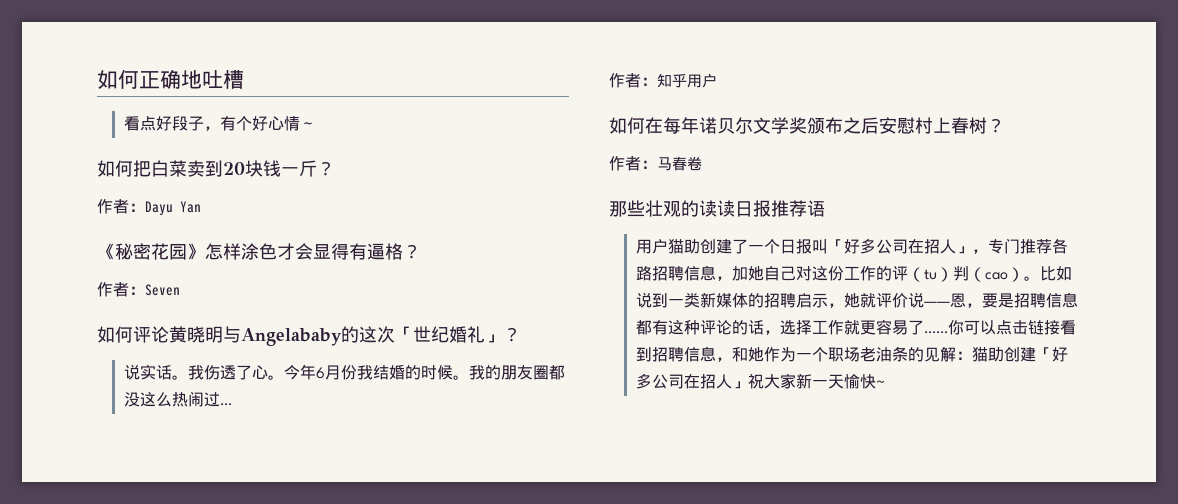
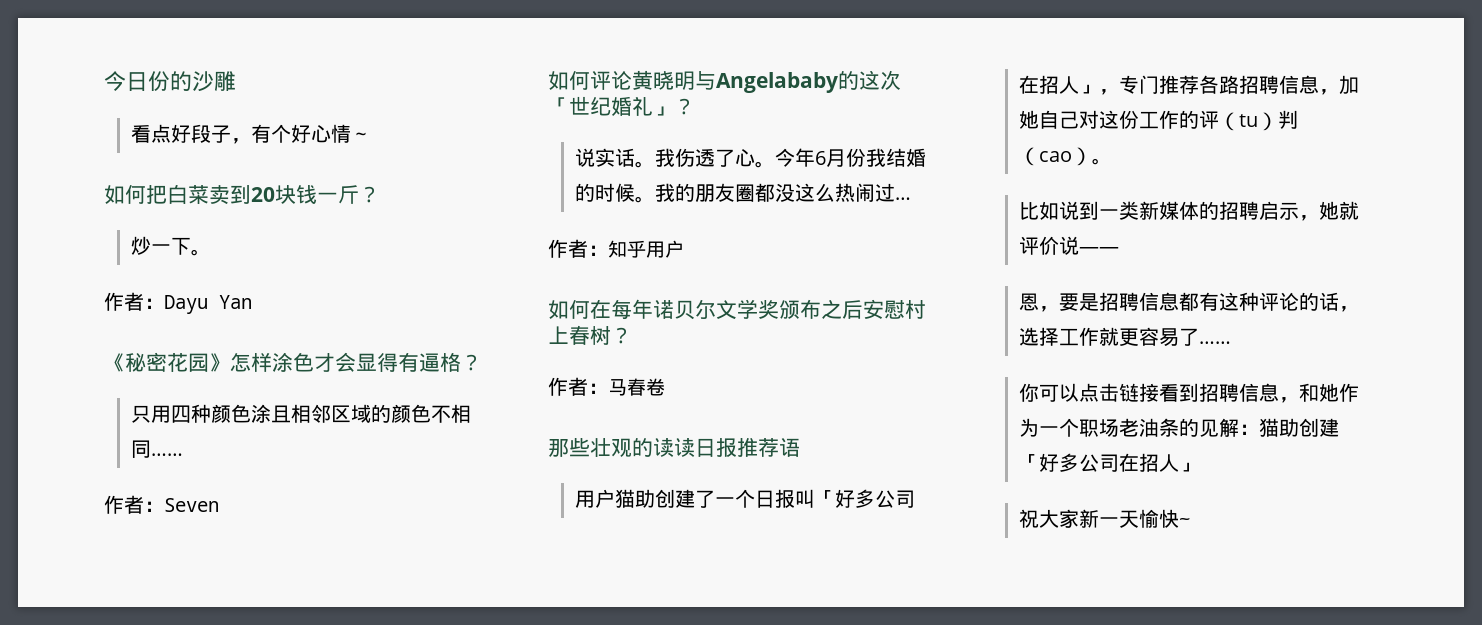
[97,70,244,89] 如何正确地吐槽 -> [104,71,236,92] 今日份的沙雕
(335, 168) none -> [130,236,211,256] // 炒一下。
(421, 251) none -> [130,404,471,423] [130,440,183,458] // 只用四种颜色涂且相邻区域的颜色不相同……
(1040, 278) none -> (1112, 161) //
(950, 303) none -> (1119, 250) //
(948, 332) none -> (1231, 342) //
(748, 385) none -> (1199, 467) //

